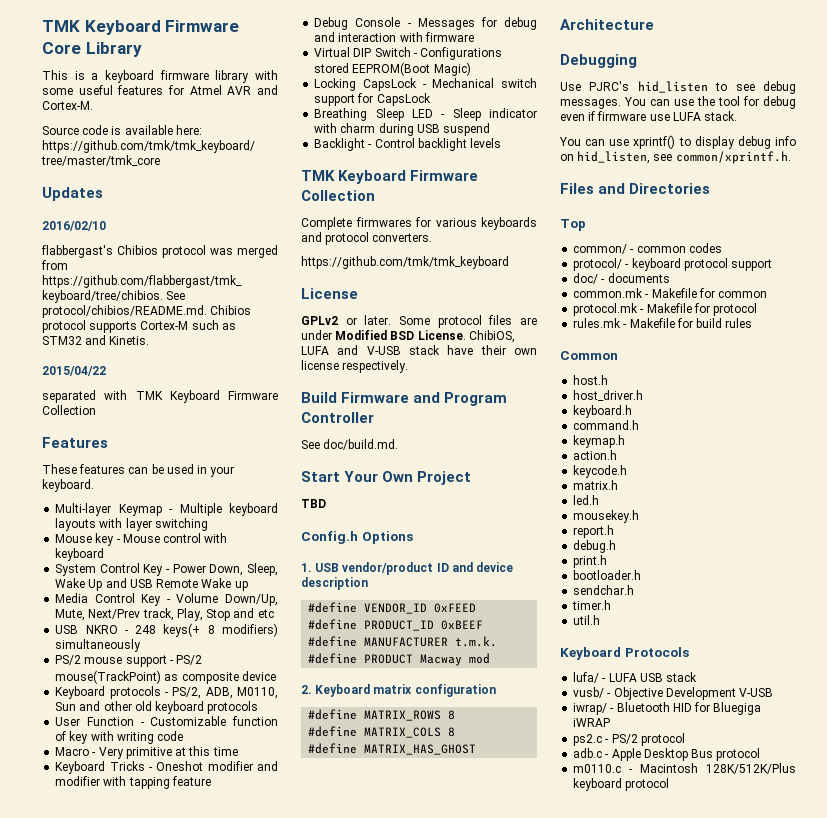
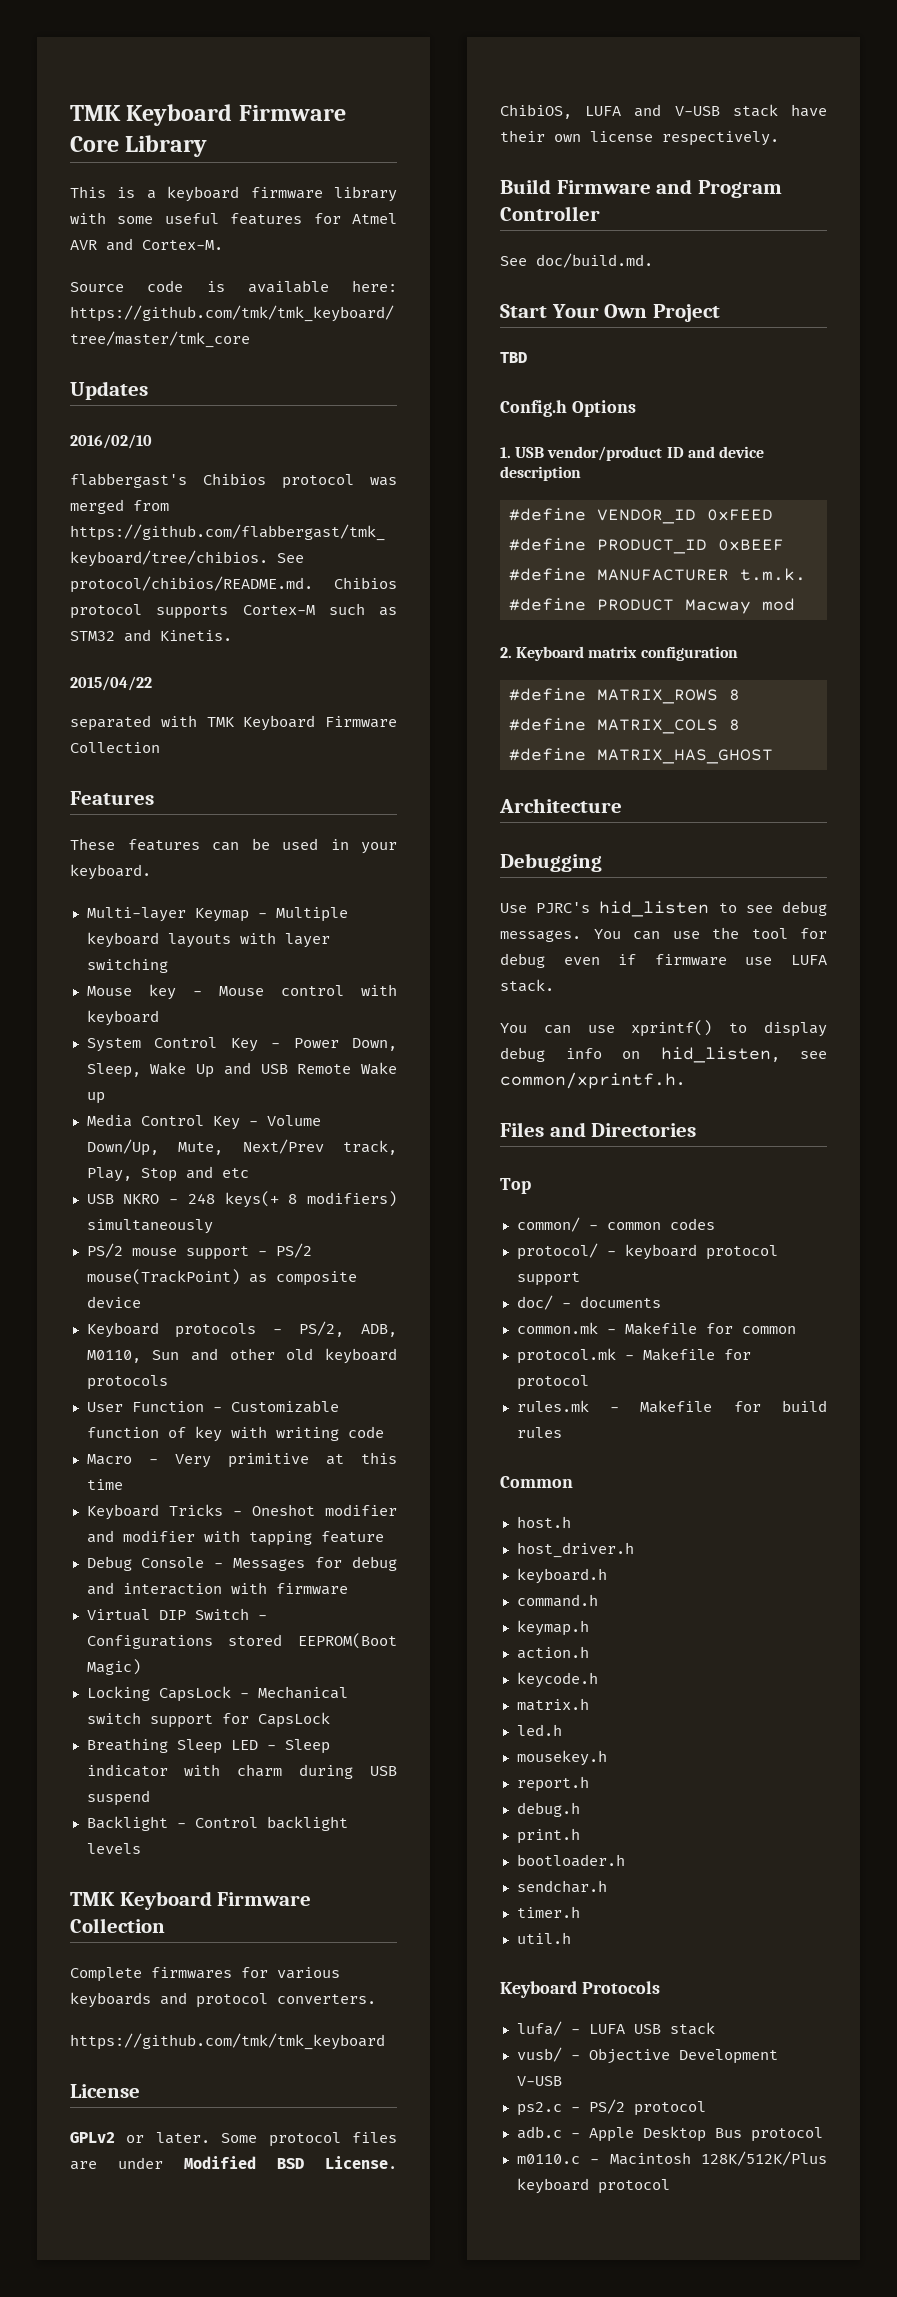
[573,702,762,715] [573,718,611,727] // iwrap/ - Bluetooth HID for Bluegiga iWRAP -> (562, 2081) none

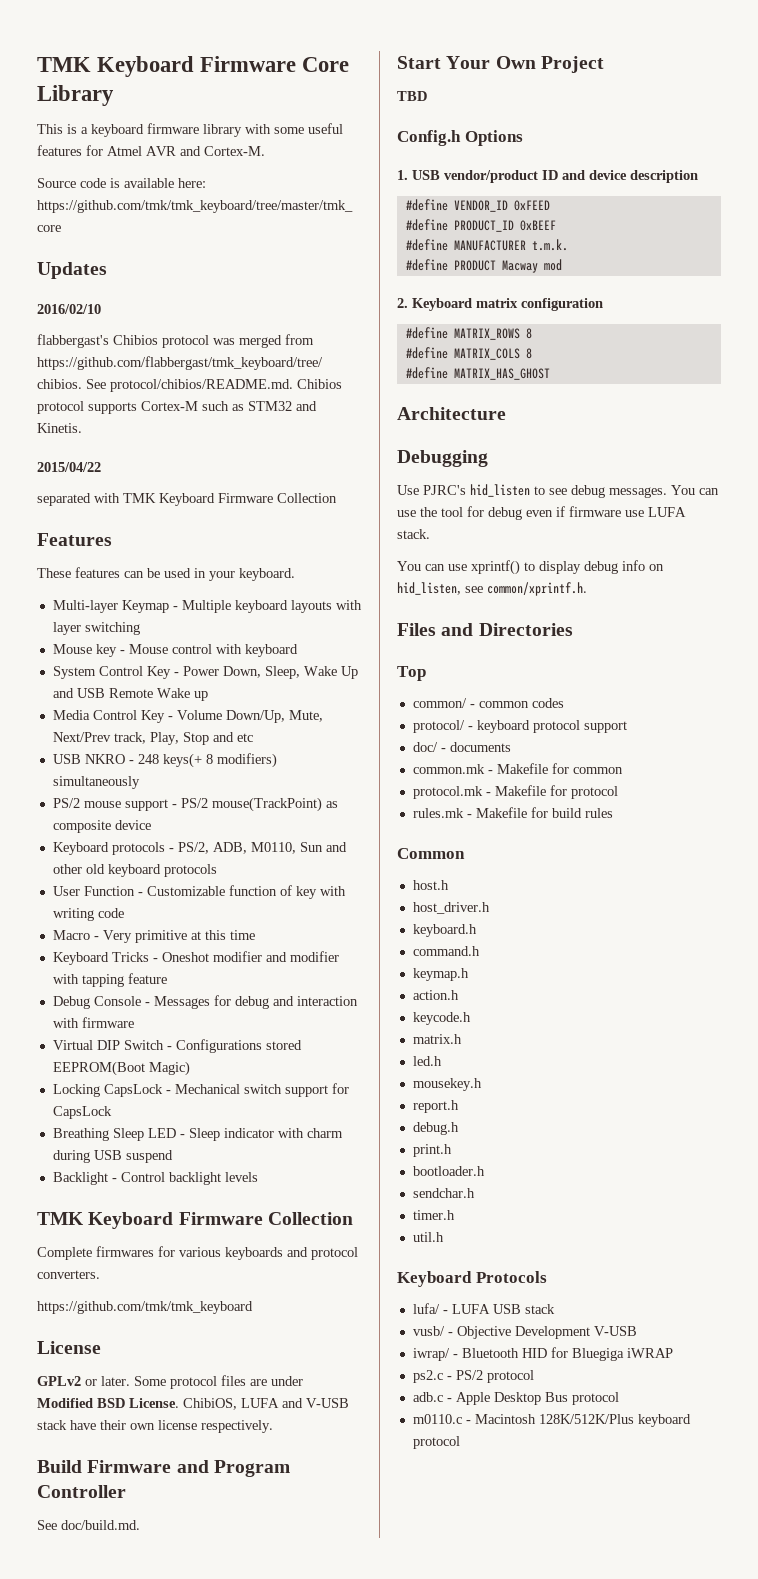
(562, 2081) none -> [412,1347,673,1361] // iwrap/ - Bluetooth HID for Bluegiga iWRAP

